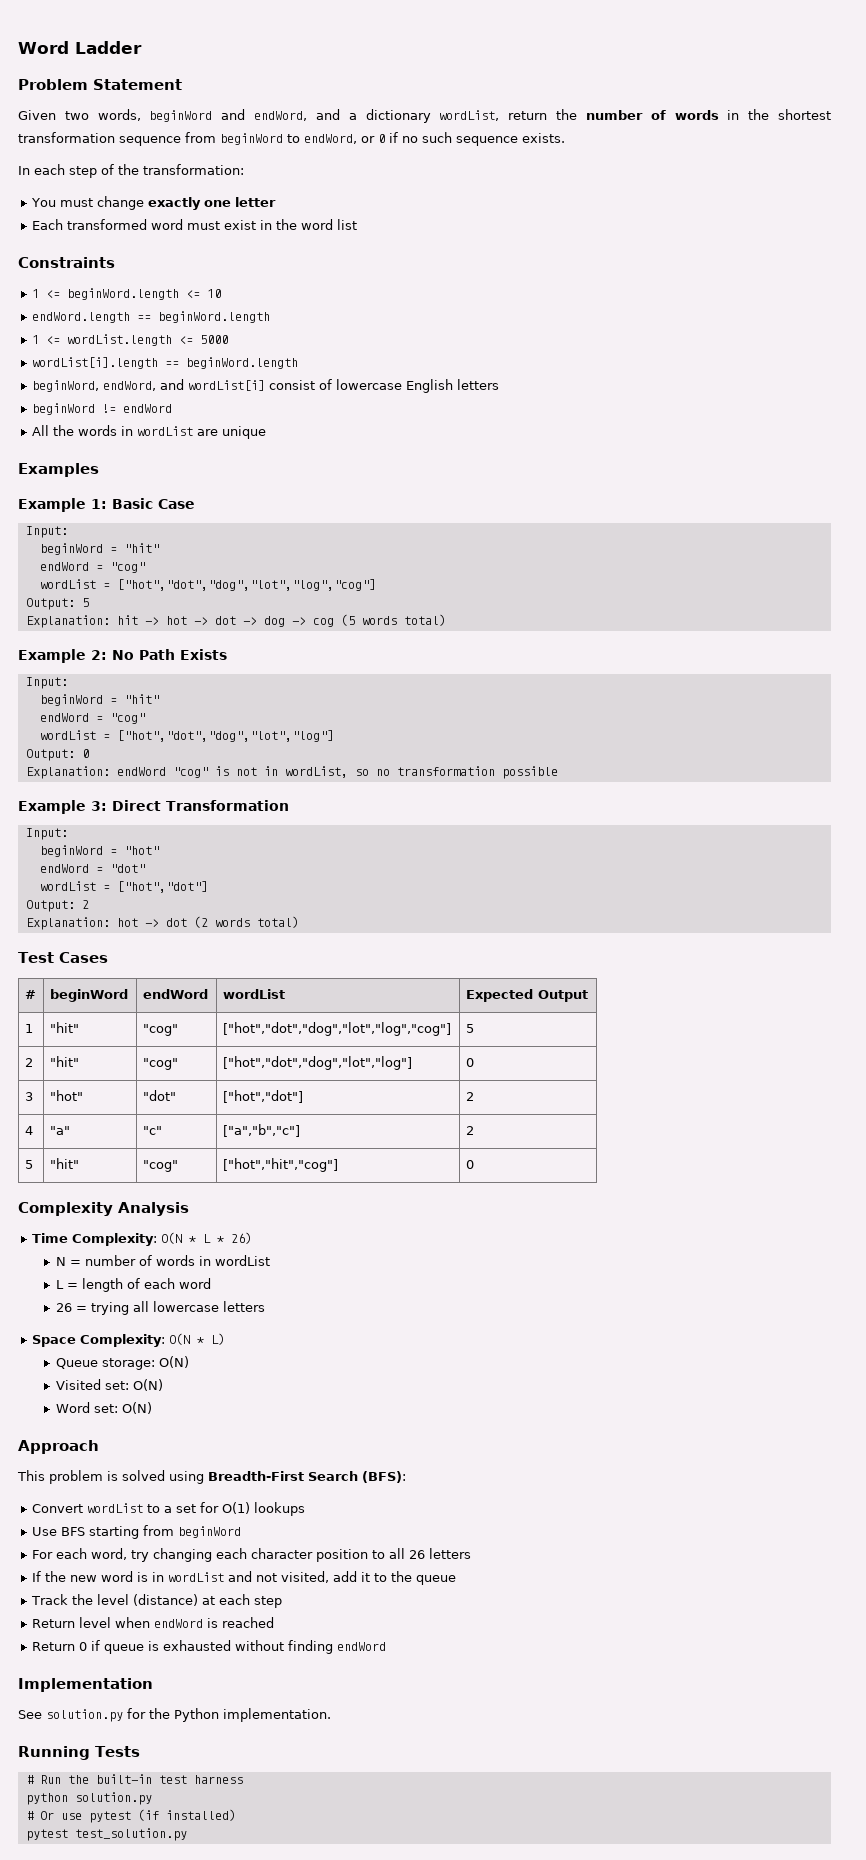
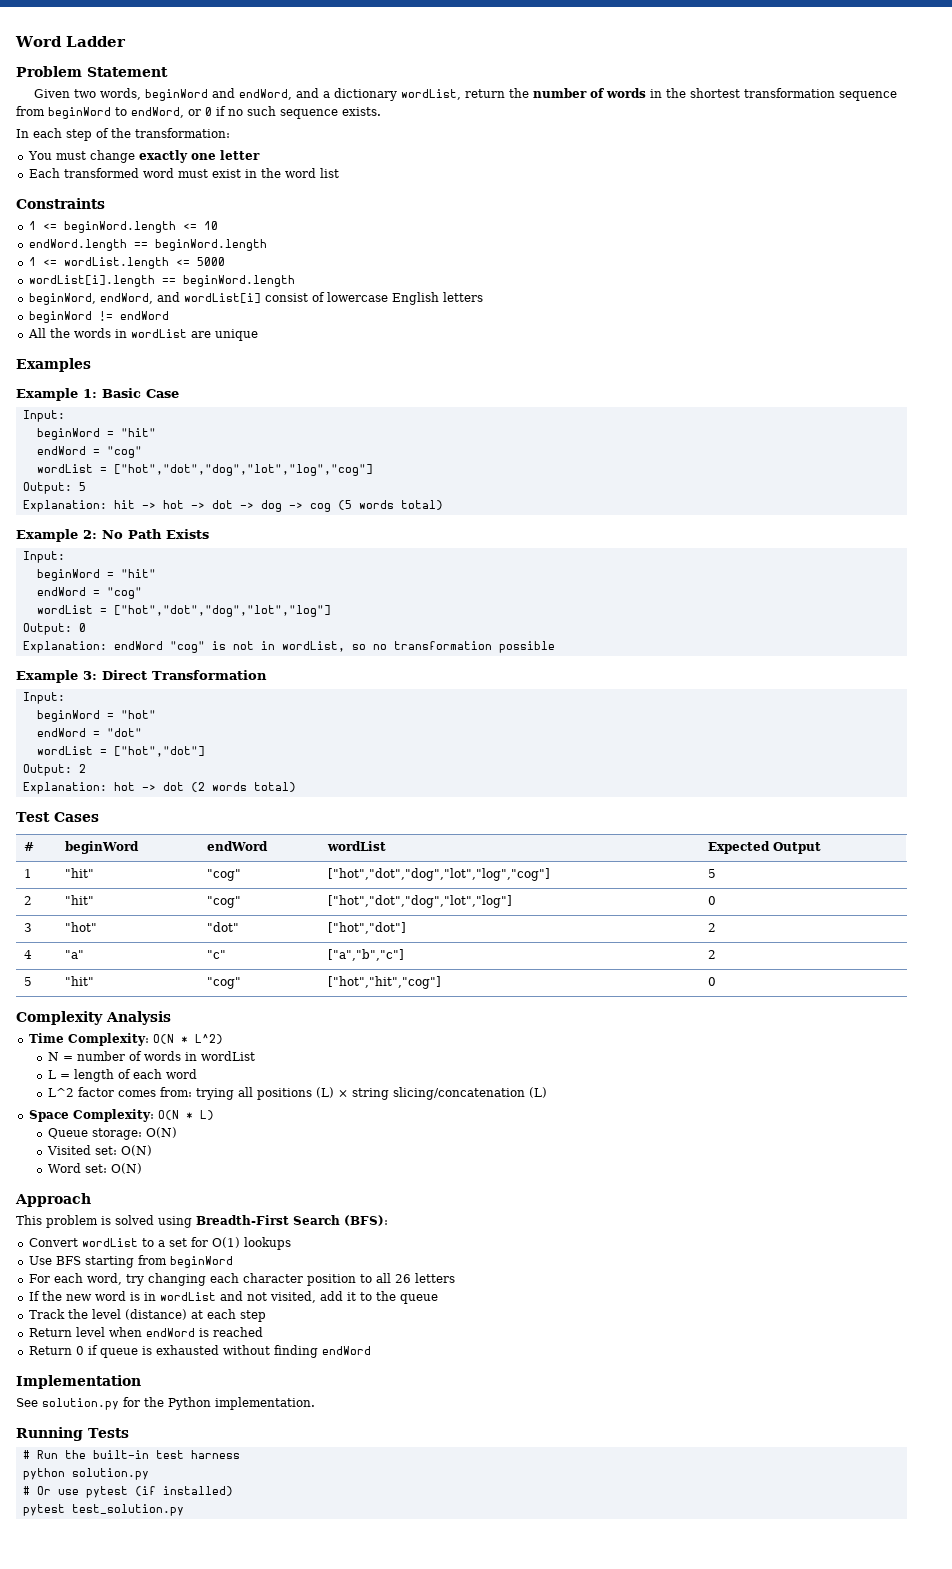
[203,1232,253,1244] L * 26) -> [194,1034,223,1044] L^2)
[55,1301,265,1315] 26 = trying all lowercase letters -> [47,1087,547,1100] L^2 factor comes from: trying all positions (L) × string slicing/concatenation (L)

